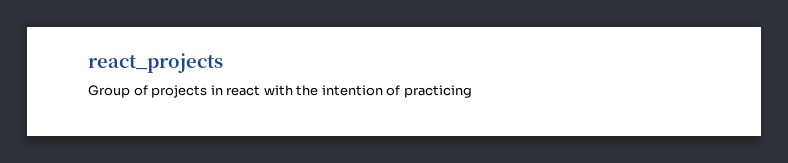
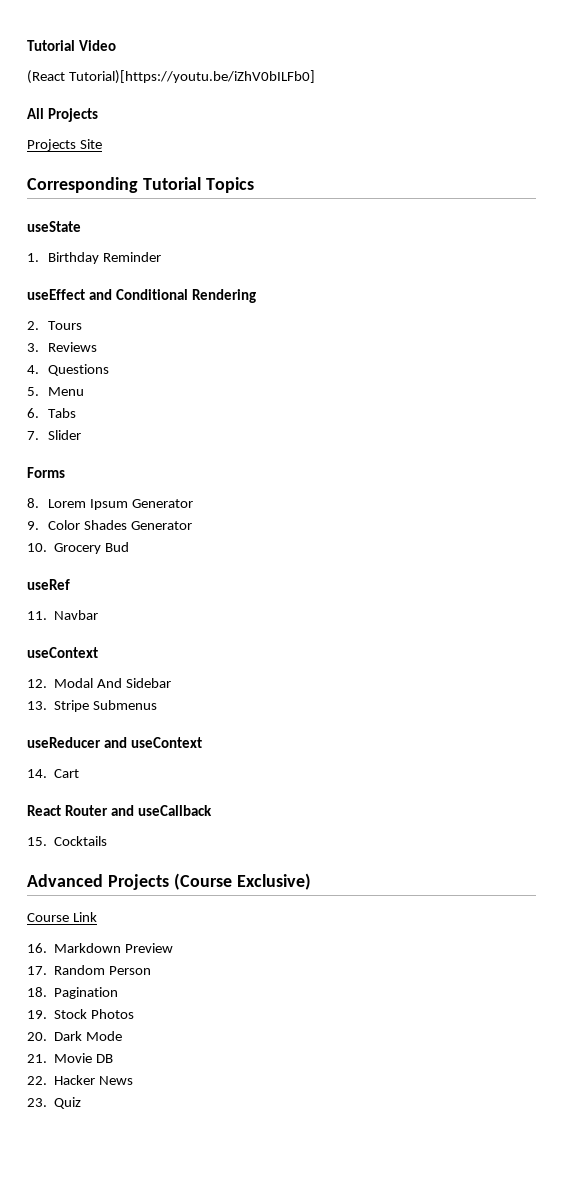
[88,53,223,73] [88,85,472,98] react_projects // Group of projects in react with the intention of practicing -> [27,40,116,51] [27,70,315,84] [27,108,98,122] [27,139,102,151] [27,177,254,193] [27,221,81,232] [27,252,162,264] [27,289,256,303] [27,321,83,330] [27,342,98,352] [27,364,110,376] [27,387,85,396] [27,408,77,418] [27,430,82,440] [27,467,65,478] [27,498,194,510] [27,520,193,530] [27,542,130,554] [27,579,70,590] [27,610,99,620] [27,647,98,658] [27,678,172,688] [27,700,158,712] [27,737,202,748] [27,769,80,778] [27,805,212,816] [27,836,108,846] [27,873,311,890] [27,912,97,922] [27,943,174,953] [27,965,152,975] [27,987,119,999] [27,1009,135,1019] [27,1031,123,1041] [27,1053,114,1063] [27,1075,134,1085] [27,1097,82,1109] Tutorial Video // (React Tutorial)[https://youtu.be/iZhV0bILFb0] // All Projects // Projects Site // Corresponding Tutorial Topics // useState // 1. Birthday Reminder // useEffect and Conditional Rendering // 2. Tours // 3. Reviews // 4. Questions // 5. Menu // 6. Tabs // 7. Slider // Forms // 8. Lorem Ipsum Generator // 9. Color Shades Generator // 10. Grocery Bud // useRef // 11. Navbar // useContext // 12. Modal And Sidebar // 13. Stripe Submenus // useReducer and useContext // 14. Cart // React Router and useCallback // 15. Cocktails // Advanced Projects (Course Exclusive) // Course Link // 16. Markdown Preview // 17. Random Person // 18. Pagination // 19. Stock Photos // 20. Dark Mode // 21. Movie DB // 22. Hacker News // 23. Quiz

